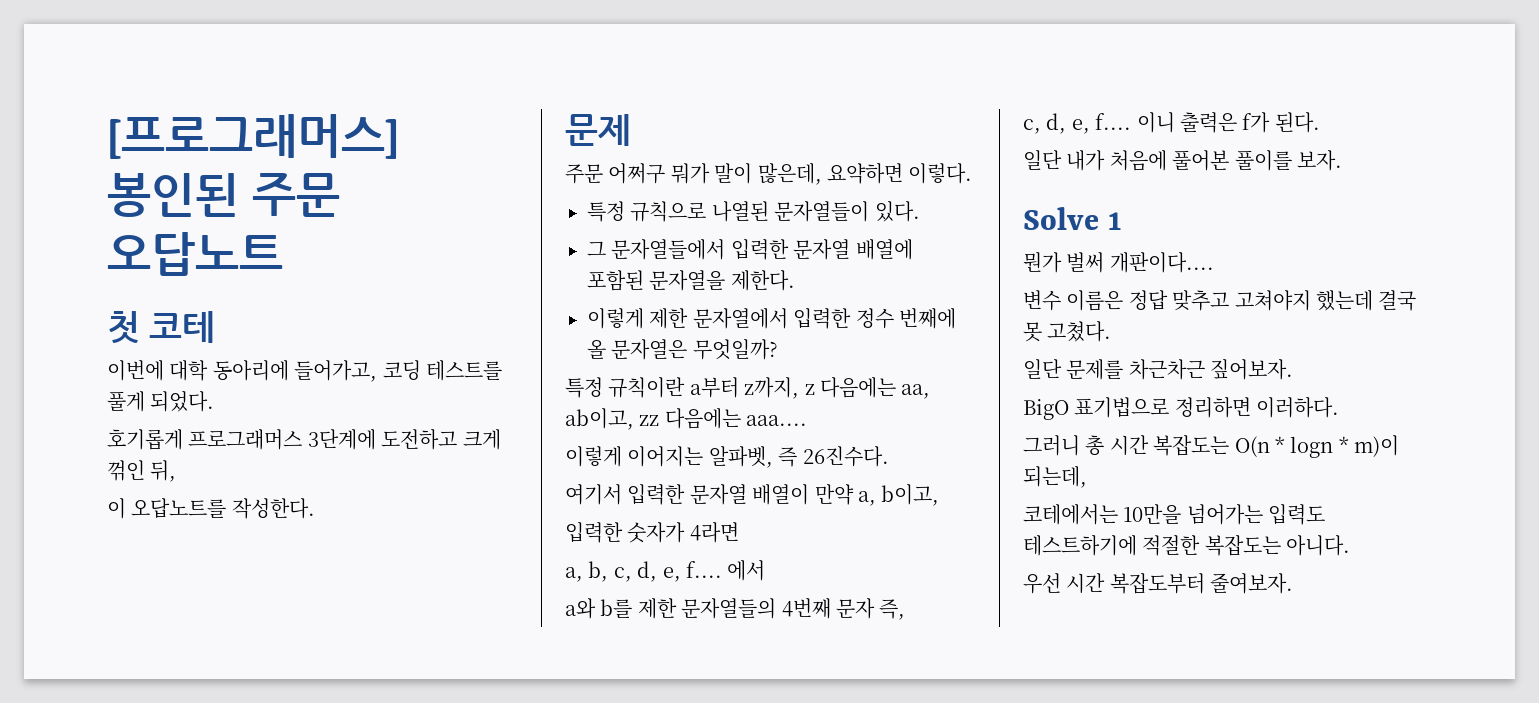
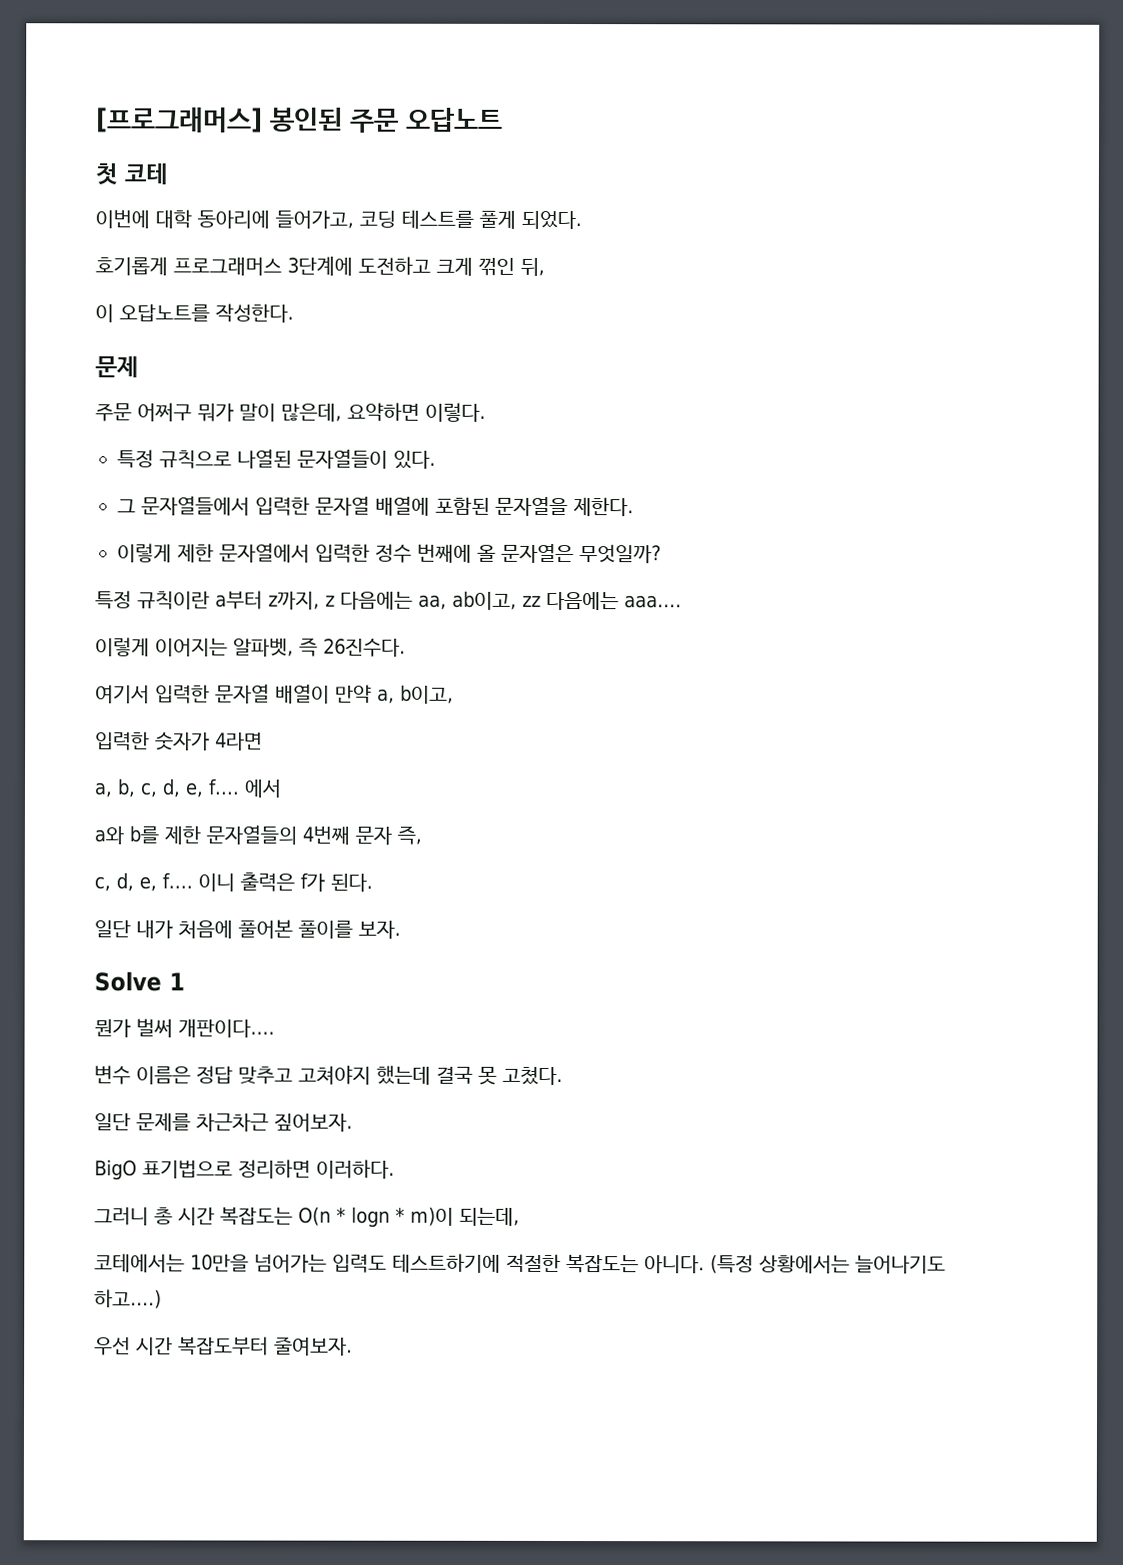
(1351, 545) none -> [710,1254,946,1274] [94,1289,162,1309] (특정 상황에서는 늘어나기도 하고....)

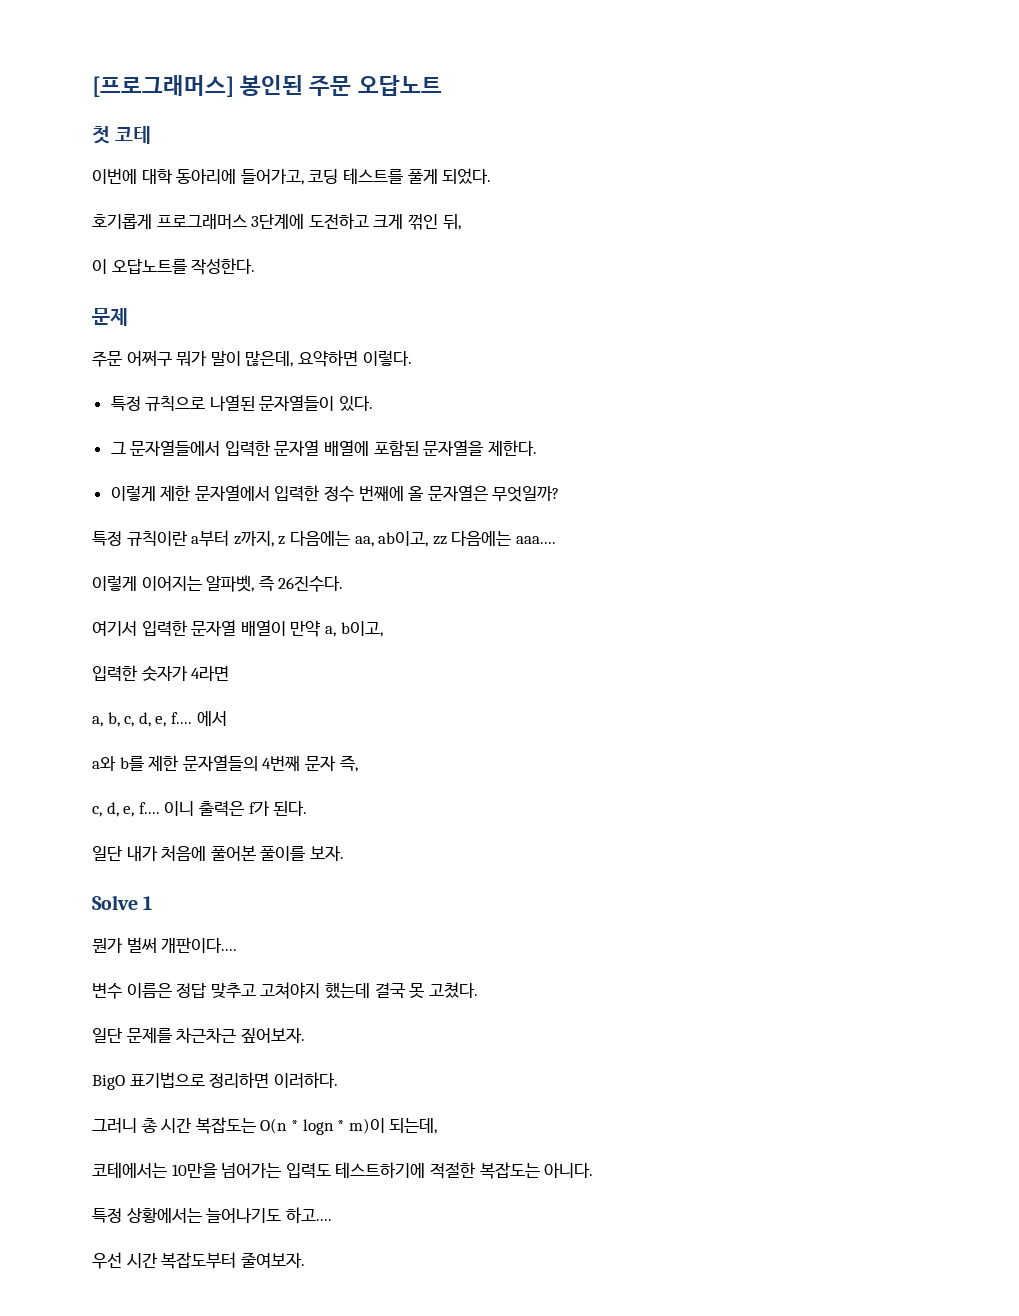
[710,1254,754,1274] (특정 -> [92,1208,122,1223] // 특정
[94,1289,162,1309] 하고....) -> [285,1207,332,1223] 하고....

